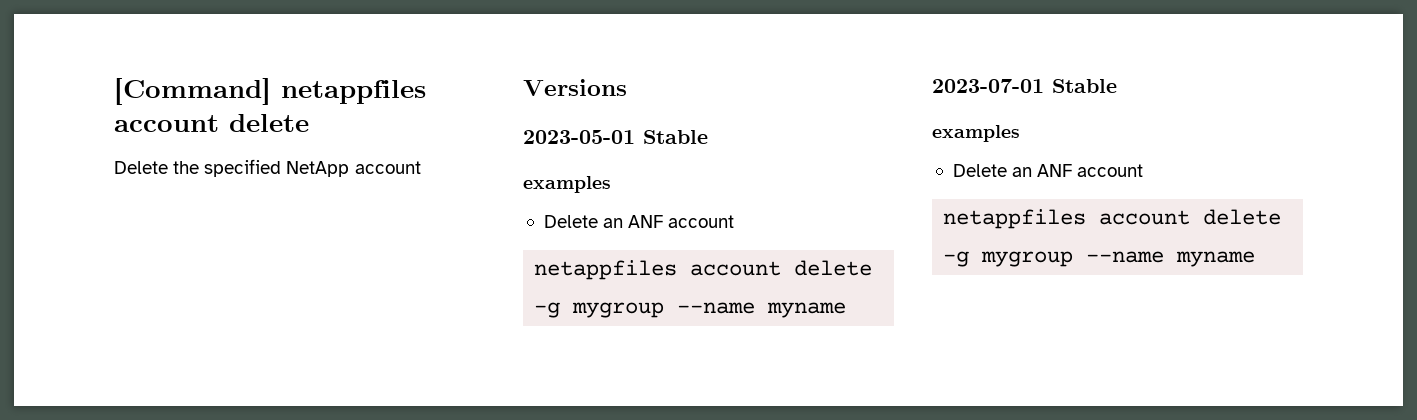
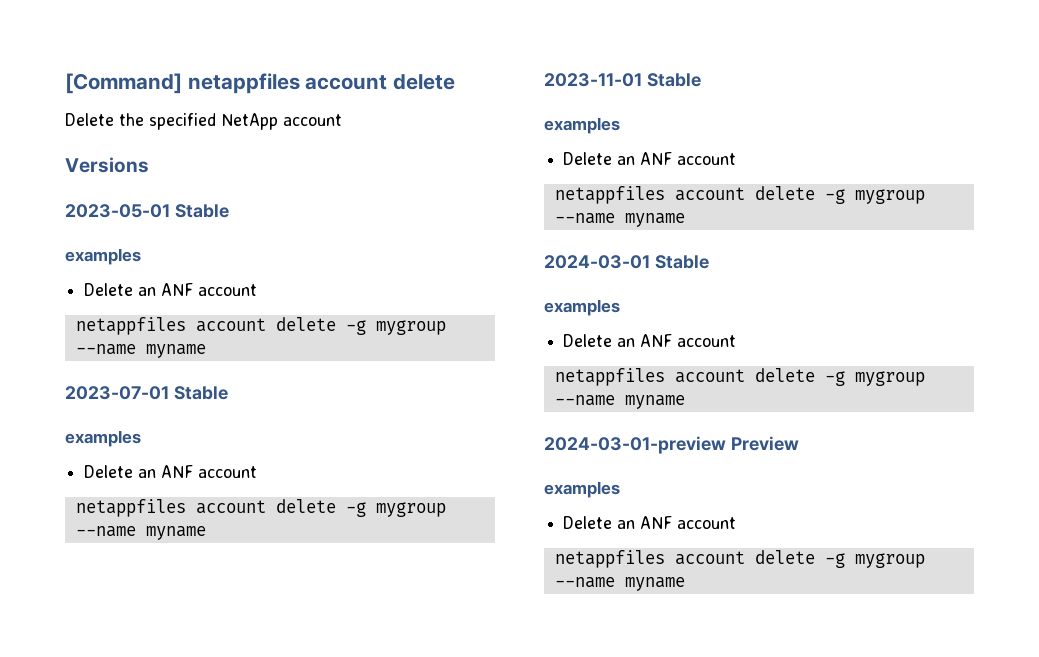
(1256, 259) none -> [544,73,701,87] [544,117,620,134] [563,152,737,165] [554,186,925,204] [554,213,685,227] [544,255,709,269] [544,299,620,316] [563,334,737,347] [554,368,925,386] [554,395,685,409] [544,436,799,454] [544,481,620,498] [563,516,737,529] [554,550,925,568] [554,577,685,591] // 2023-11-01 Stable // examples // Delete an ANF account // netappfiles account delete -g mygroup --name myname // 2024-03-01 Stable // examples // Delete an ANF account // netappfiles account delete -g mygroup --name myname // 2024-03-01-preview Preview // examples // Delete an ANF account // netappfiles account delete -g mygroup --name myname

